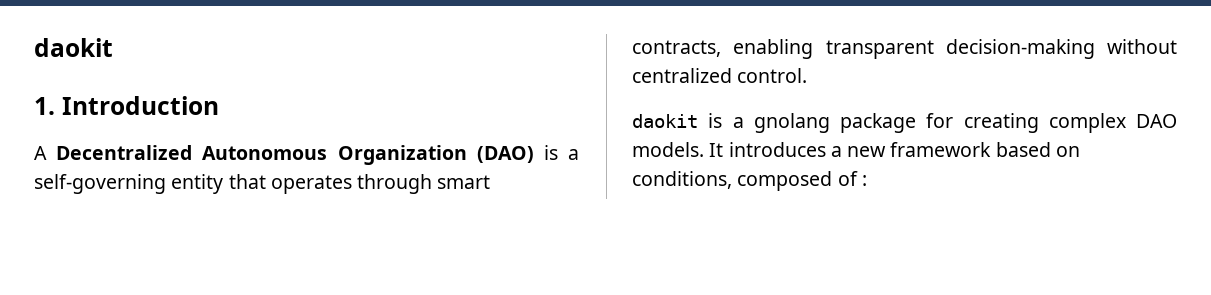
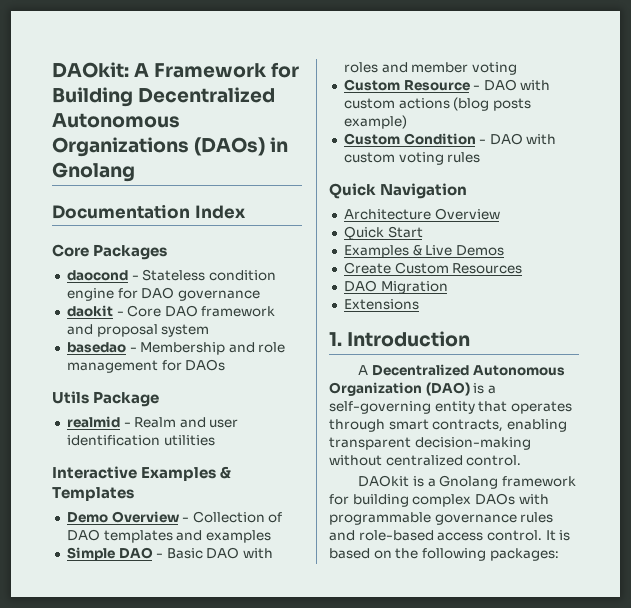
[34,38,113,57] daokit -> [52,62,300,78] [52,87,276,107] [52,113,180,128] [52,137,289,157] [52,162,135,182] [52,204,246,219] [52,244,168,260] [66,269,276,281] [66,287,260,301] [66,305,276,317] [66,324,210,337] [66,342,286,355] [66,359,226,373] [52,391,160,407] [66,416,239,428] [66,435,215,446] [52,466,232,481] [52,487,134,501] [66,511,283,523] [66,529,271,543] [66,547,274,561] [343,62,517,75] [343,79,551,91] [343,97,531,111] [343,115,407,129] [343,133,557,145] [343,152,481,165] [329,183,468,199] [343,208,500,220] [343,226,423,240] [343,245,504,258] [343,262,523,274] [343,280,448,294] [343,299,419,310] DAOkit: A Framework for Building Decentralized Autonomous Organizations (DAOs) in Gnolang // Documentation Index // Core Packages // daocond - Stateless condition engine for DAO governance // daokit - Core DAO framework and proposal system // basedao - Membership and role management for DAOs // Utils Package // realmid - Realm and user identification utilities // Interactive Examples & Templates // Demo Overview - Collection of DAO templates and examples // Simple DAO - Basic DAO with roles and member voting // Custom Resource - DAO with custom actions (blog posts example) // Custom Condition - DAO with custom voting rules // Quick Navigation // Architecture Overview // Quick Start // Examples & Live Demos // Create Custom Resources // DAO Migration // Extensions
[632,113,1177,133] [632,142,1080,157] [632,171,867,191] daokit is a gnolang package for creating complex DAO models. It introduces a new framework based on conditions, composed of : -> [358,475,577,489] [329,493,549,507] [329,512,554,525] [329,530,571,541] [329,548,559,561] DAOkit is a Gnolang framework for building complex DAOs with programmable governance rules and role-based access control. It is based on the following packages:

